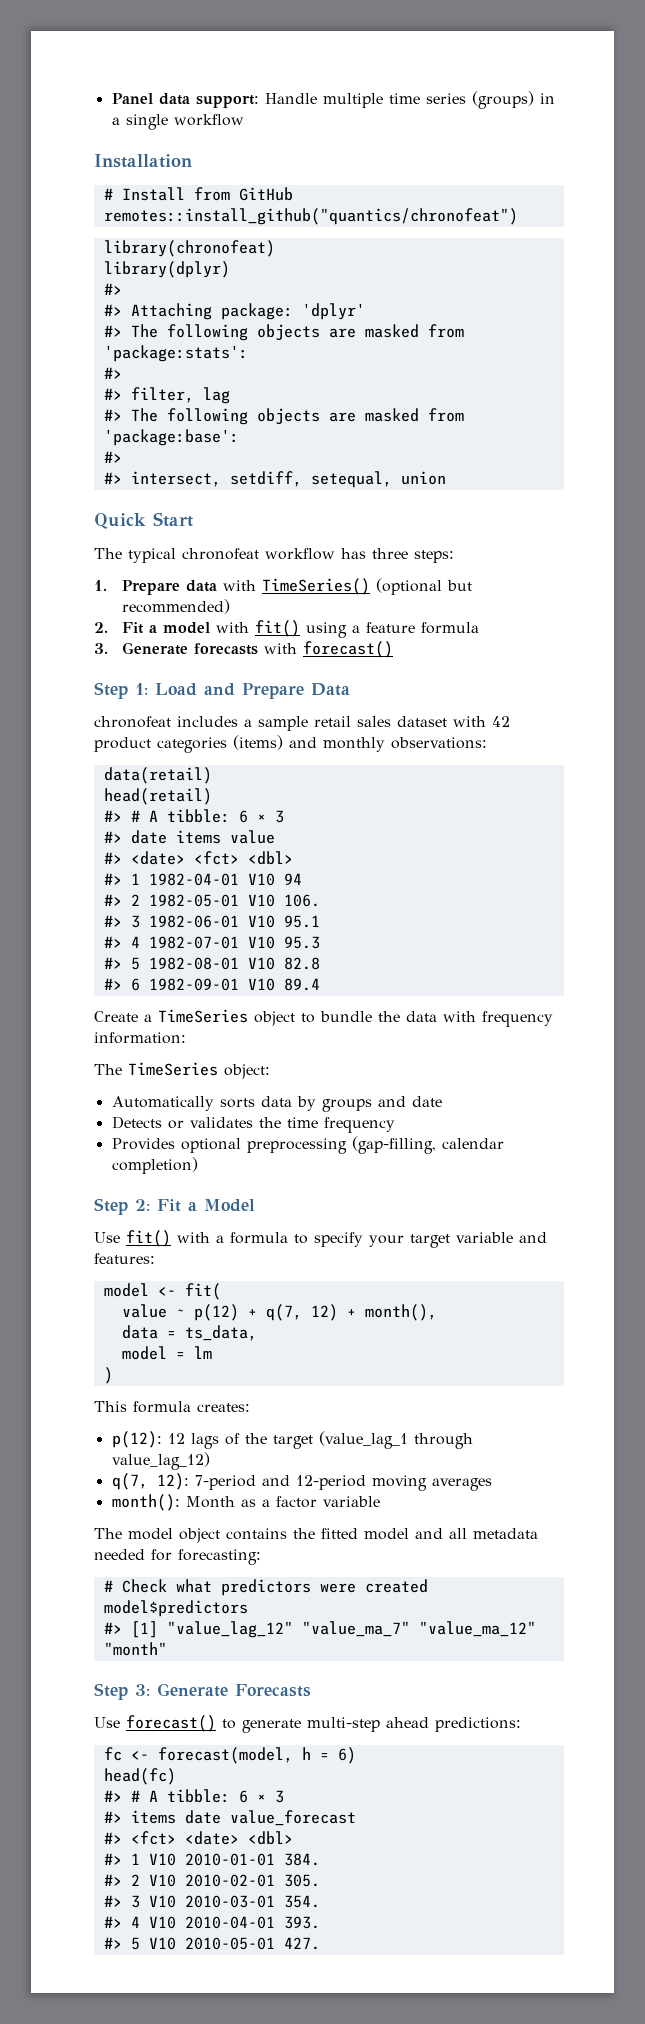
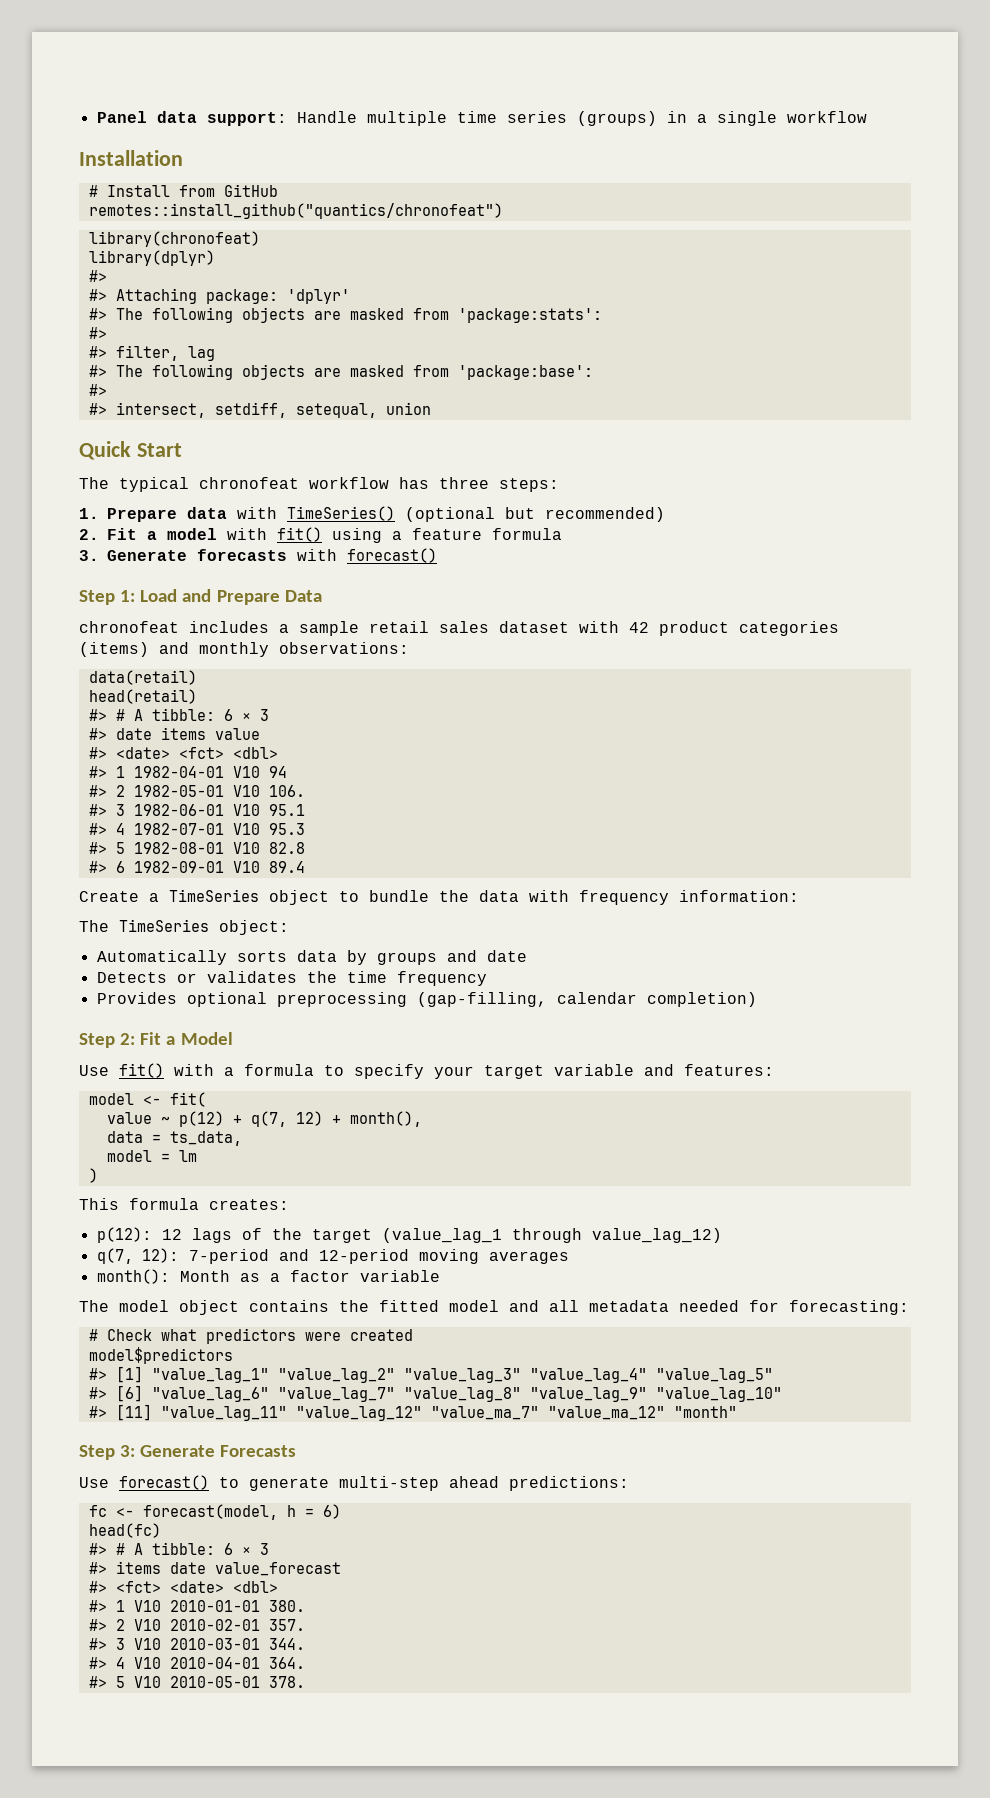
(158, 1629) none -> [151,1368,773,1383] [88,1385,782,1402] [88,1404,287,1421] "value_lag_1" "value_lag_2" "value_lag_3" "value_lag_4" "value_lag_5" // #> [6] "value_lag_6" "value_lag_7" "value_lag_8" "value_lag_9" "value_lag_10" // #> [11] "value_lag_11"
[283,1853,320,1866] 384. -> [268,1600,305,1612] 380.
[283,1874,320,1887] 305. -> [268,1619,305,1631] 357.
[283,1895,320,1908] 354. -> [268,1638,305,1650] 344.
[283,1916,320,1929] 393. -> [268,1657,305,1669] 364.
[283,1937,320,1950] 427. -> [268,1676,305,1688] 378.

